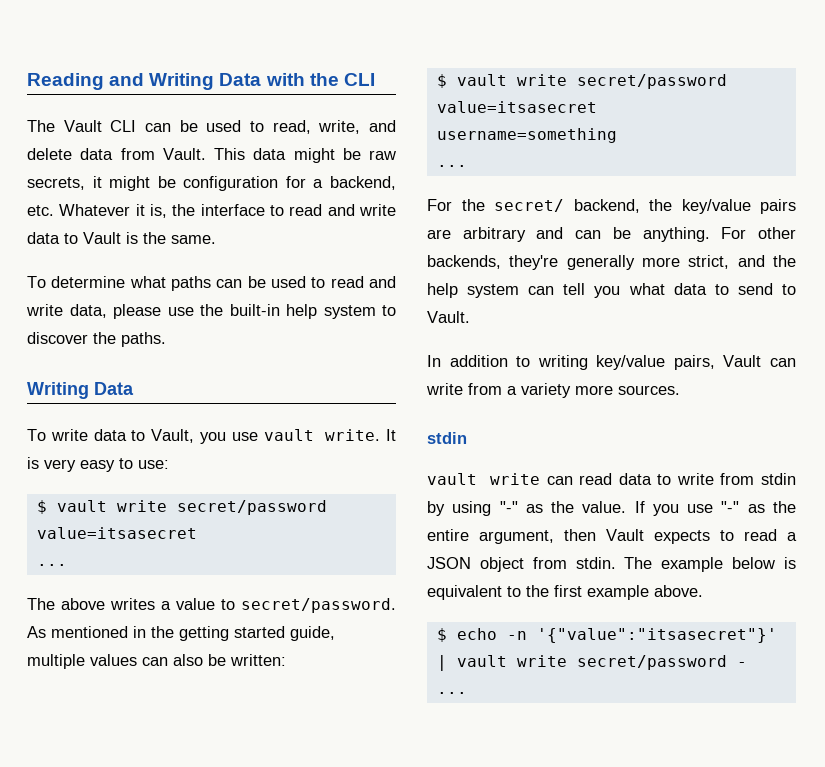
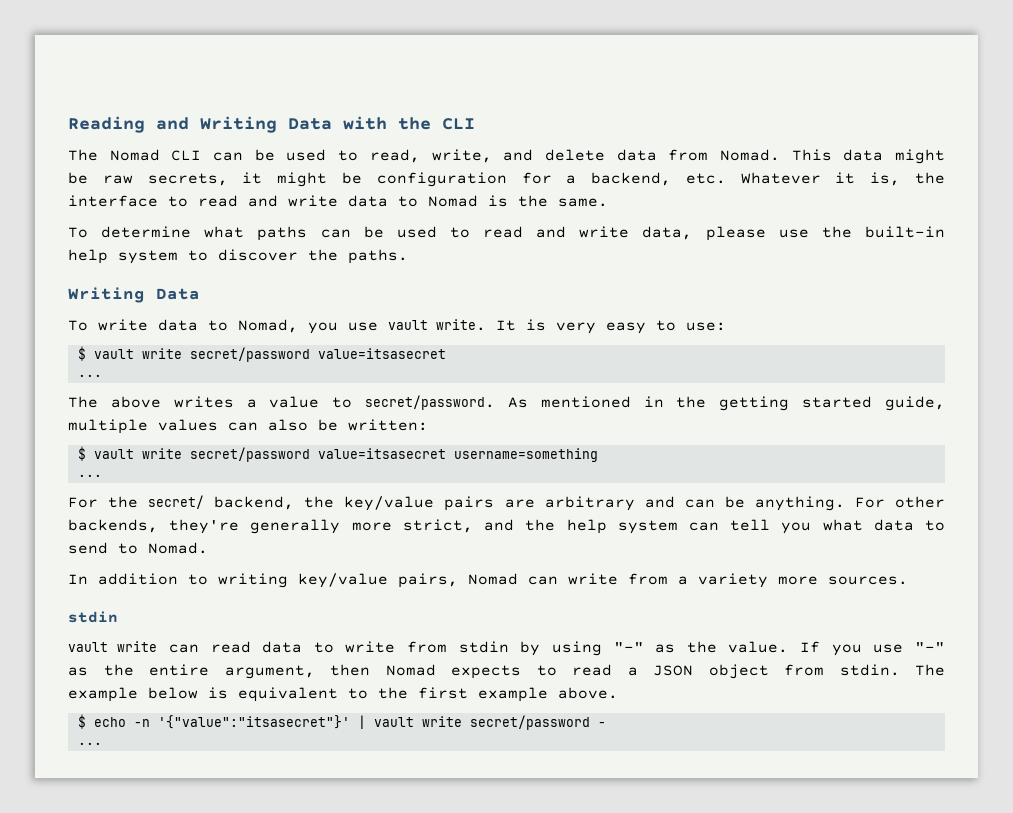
[63,120,102,132] Vault -> [109,149,160,161] Nomad
[162,148,206,160] Vault. -> [719,149,780,161] Nomad.
[83,232,121,244] Vault -> [428,195,478,207] Nomad
[151,429,195,443] Vault, -> [238,319,298,333] Nomad,
[427,311,470,323] Vault. -> [148,542,208,554] Nomad.
[723,355,762,367] Vault -> [468,573,518,585] Nomad
[606,529,644,541] Vault -> [385,664,436,676] Nomad

